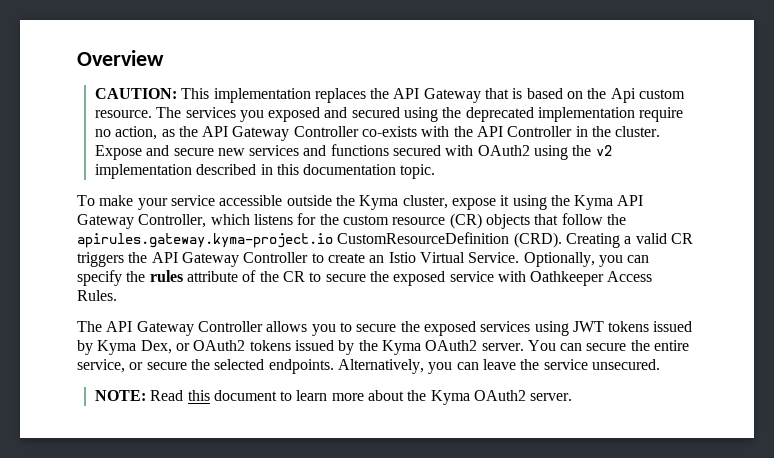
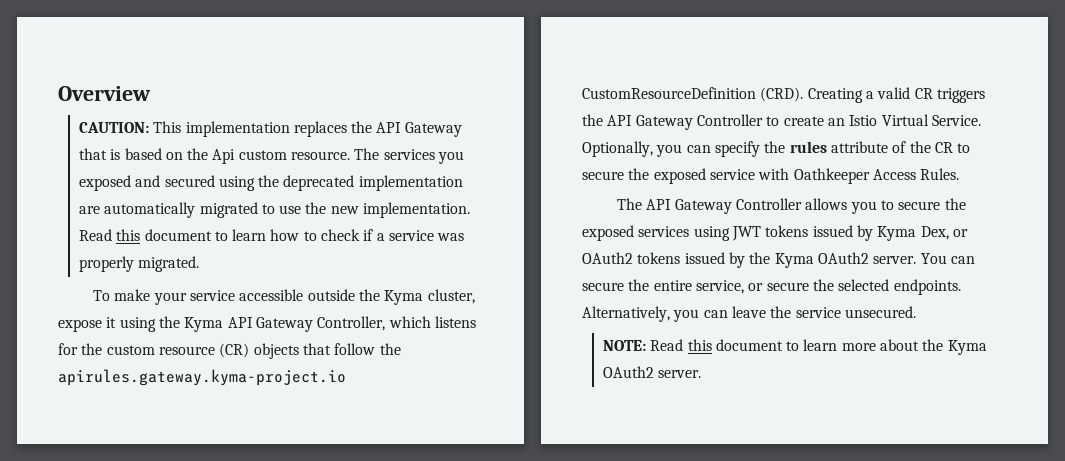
[639,107,684,122] [94,126,661,141] [94,144,612,160] [94,164,436,179] require no action, as the API Gateway Controller co-exists with the API Controller in the cluster. Expose and secure new services and functions secured with OAuth2 using the v2 implementation described in this documentation topic. -> [78,202,471,218] [78,229,465,241] [78,256,200,272] are automatically migrated to use the new implementation. Read this document to learn how to check if a service was properly migrated.

